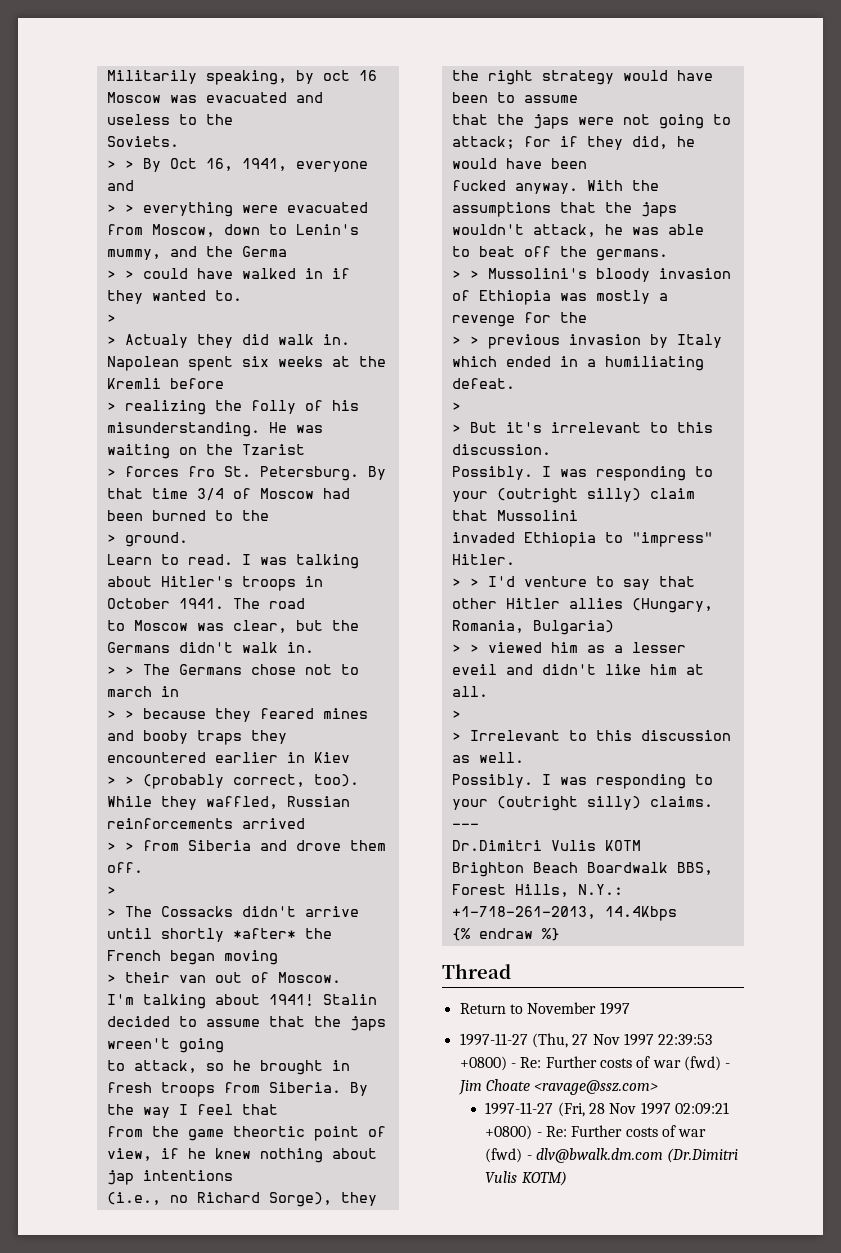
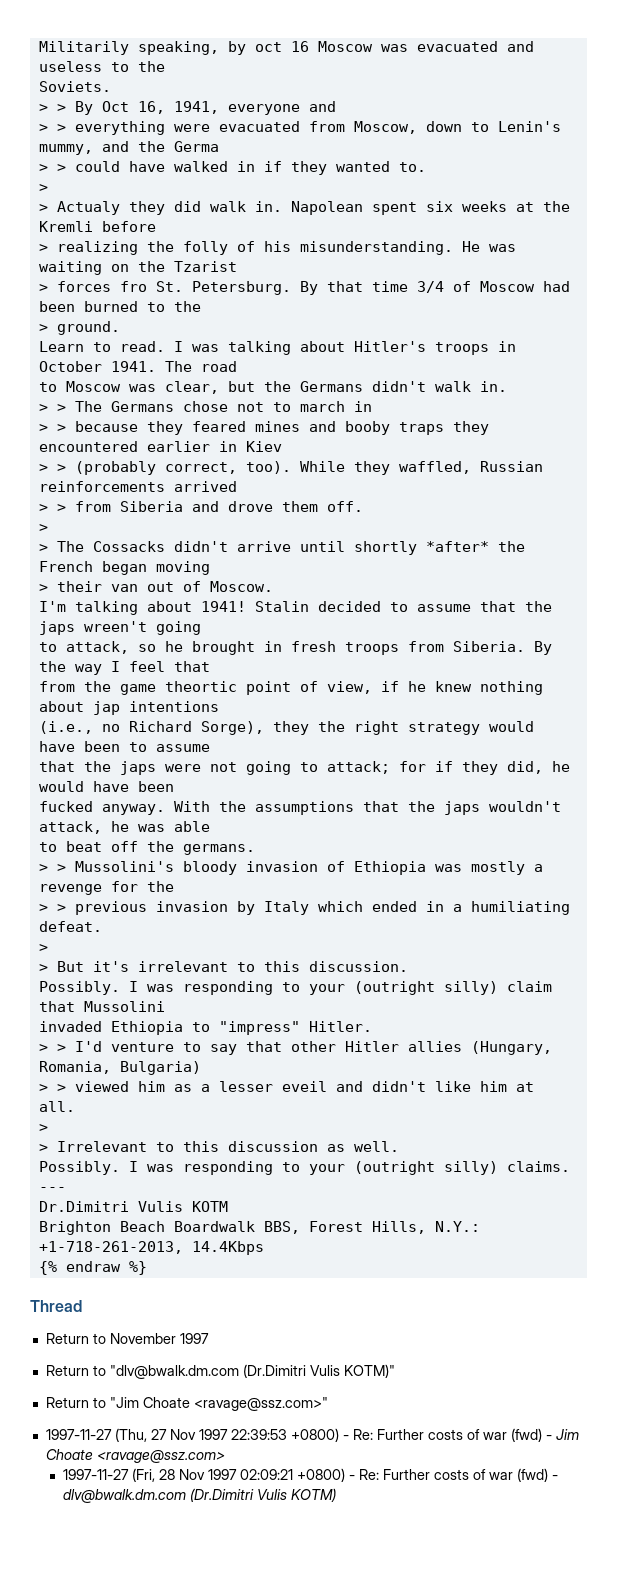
(630, 1008) none -> [45,1364,395,1379] [45,1397,328,1411] // Return to "dlv@bwalk.dm.com (Dr.Dimitri Vulis KOTM)" // Return to "Jim Choate <ravage@ssz.com>"

